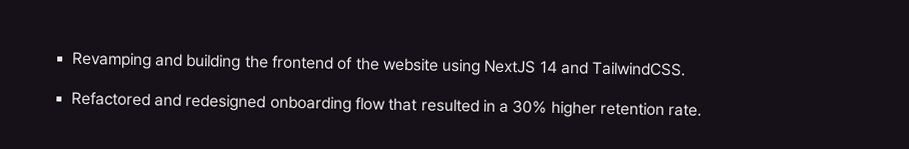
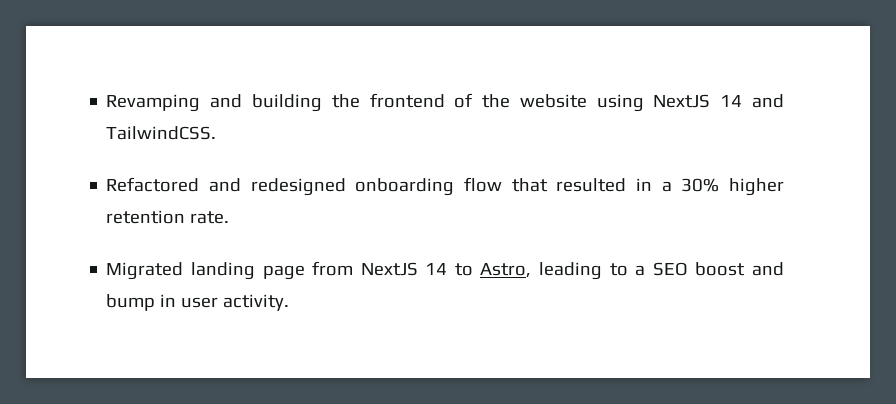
(703, 110) none -> [106,261,784,280] [106,294,290,311] // Migrated landing page from NextJS 14 to Astro, leading to a SEO boost and bump in user activity.

